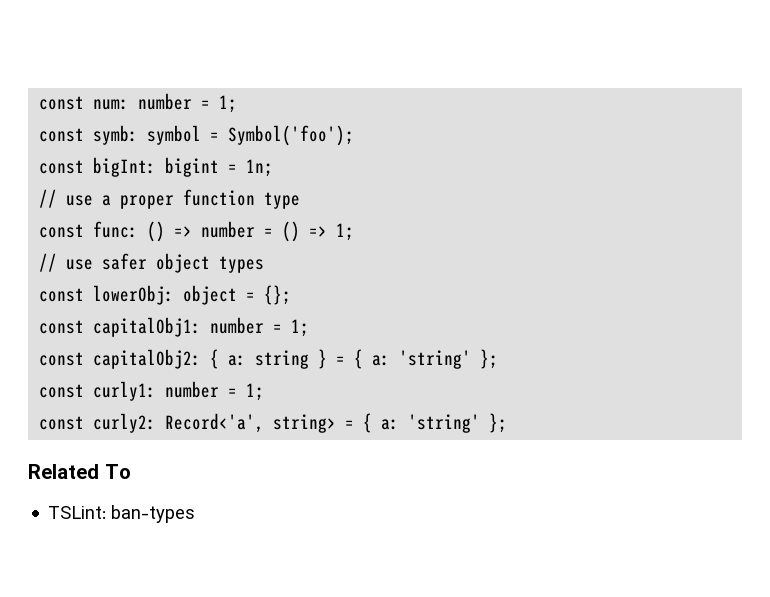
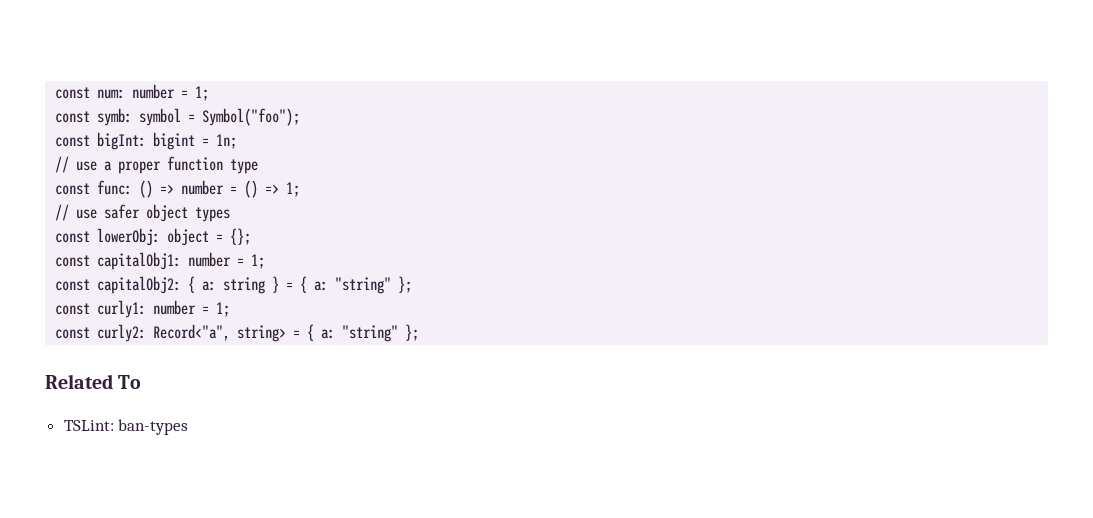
[228,125,355,146] Symbol('foo'); -> [202,108,301,126] Symbol("foo");
[399,350,472,369] 'string' -> [335,277,392,294] "string"
[165,413,265,433] Record<'a', -> [153,324,231,341] Record<"a",
[408,414,481,433] 'string' -> [342,325,399,342] "string"

